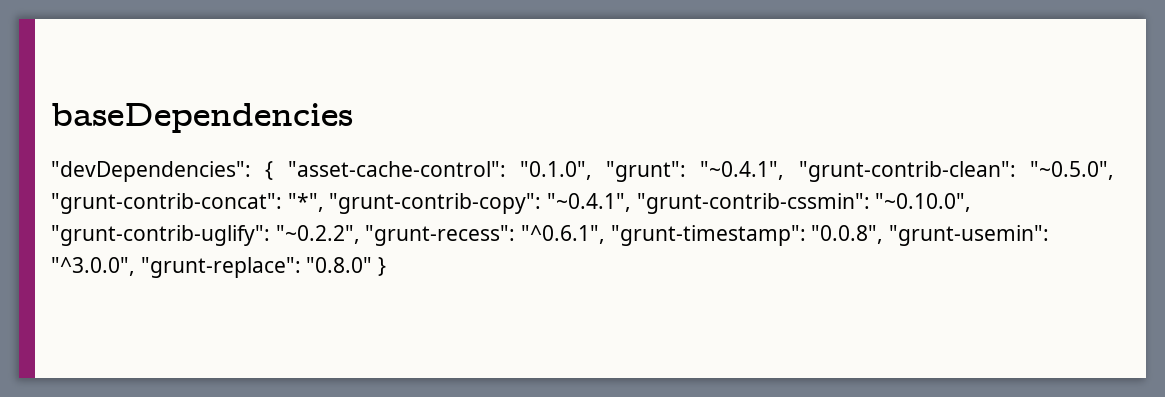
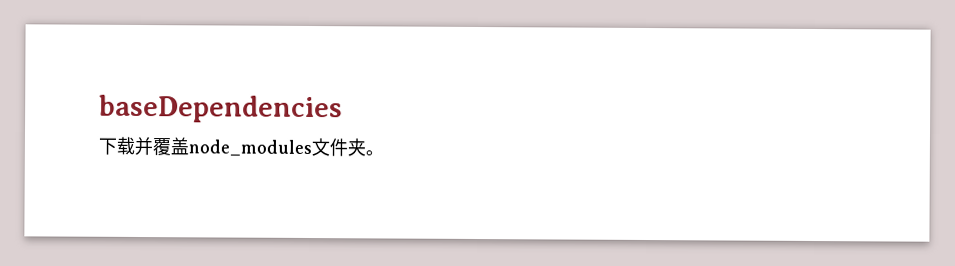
[51,161,1115,182] [51,193,972,214] [51,225,1050,246] [51,257,387,278] "devDependencies": { "asset-cache-control": "0.1.0", "grunt": "~0.4.1", "grunt-contrib-clean": "~0.5.0", "grunt-contrib-concat": "*", "grunt-contrib-copy": "~0.4.1", "grunt-contrib-cssmin": "~0.10.0", "grunt-contrib-uglify": "~0.2.2", "grunt-recess": "^0.6.1", "grunt-timestamp": "0.0.8", "grunt-usemin": "^3.0.0", "grunt-replace": "0.8.0" } -> [98,136,384,157] 下载并覆盖node_modules文件夹。

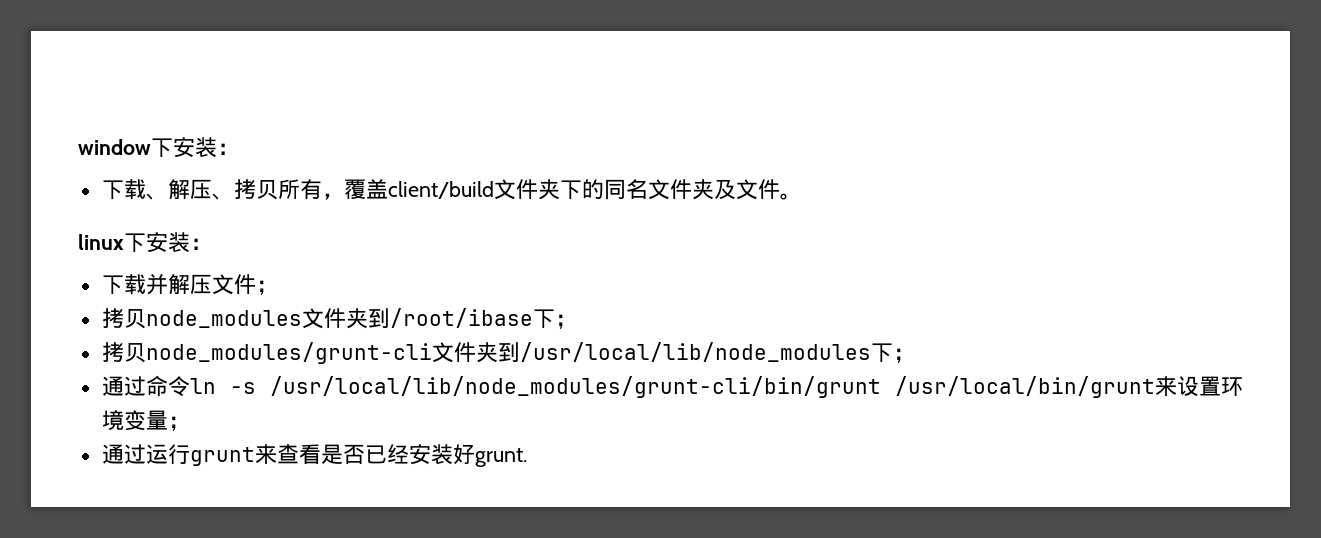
[99,94,343,124] [98,136,384,157] baseDependencies // 下载并覆盖node_modules文件夹。 -> [78,137,239,158] [101,179,802,200] [78,232,212,253] [101,274,278,295] [101,308,577,329] [101,342,915,364] [101,375,1243,398] [101,410,190,431] [101,444,527,467] window下安装： // 下载、解压、拷贝所有，覆盖client/build文件夹下的同名文件夹及文件。 // linux下安装： // 下载并解压文件； // 拷贝node_modules文件夹到/root/ibase下； // 拷贝node_modules/grunt-cli文件夹到/usr/local/lib/node_modules下； // 通过命令ln -s /usr/local/lib/node_modules/grunt-cli/bin/grunt /usr/local/bin/grunt来设置环境变量； // 通过运行grunt来查看是否已经安装好grunt.

